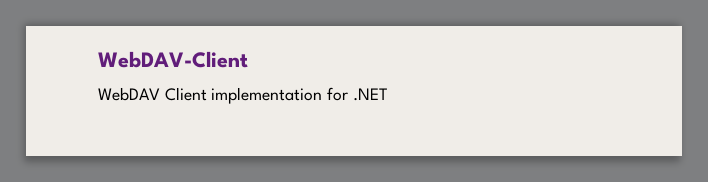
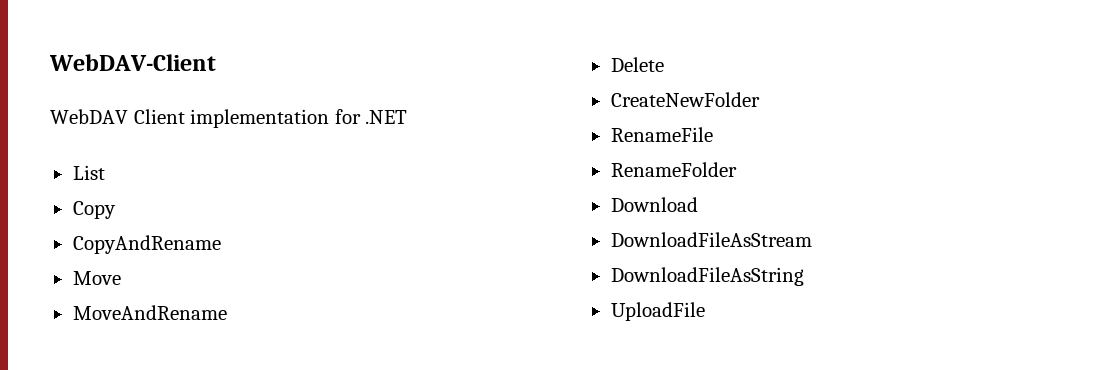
(388, 94) none -> [72,165,105,180] [72,201,116,219] [72,235,221,254] [72,271,121,285] [72,305,227,320] [610,57,664,72] [610,92,760,107] [610,127,713,142] [610,162,737,177] [610,197,698,212] [610,232,812,247] [610,267,804,286] [610,302,705,321] // List // Copy // CopyAndRename // Move // MoveAndRename // Delete // CreateNewFolder // RenameFile // RenameFolder // Download // DownloadFileAsStream // DownloadFileAsString // UploadFile

